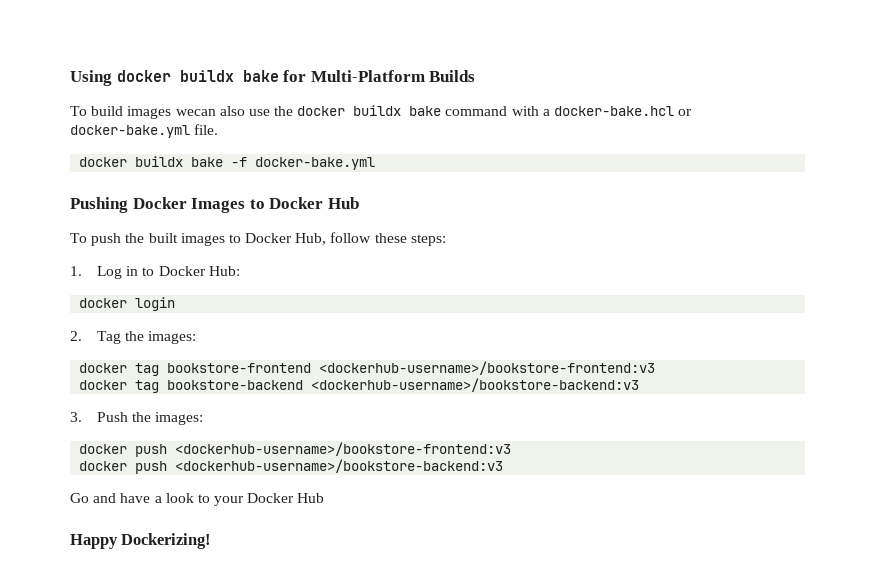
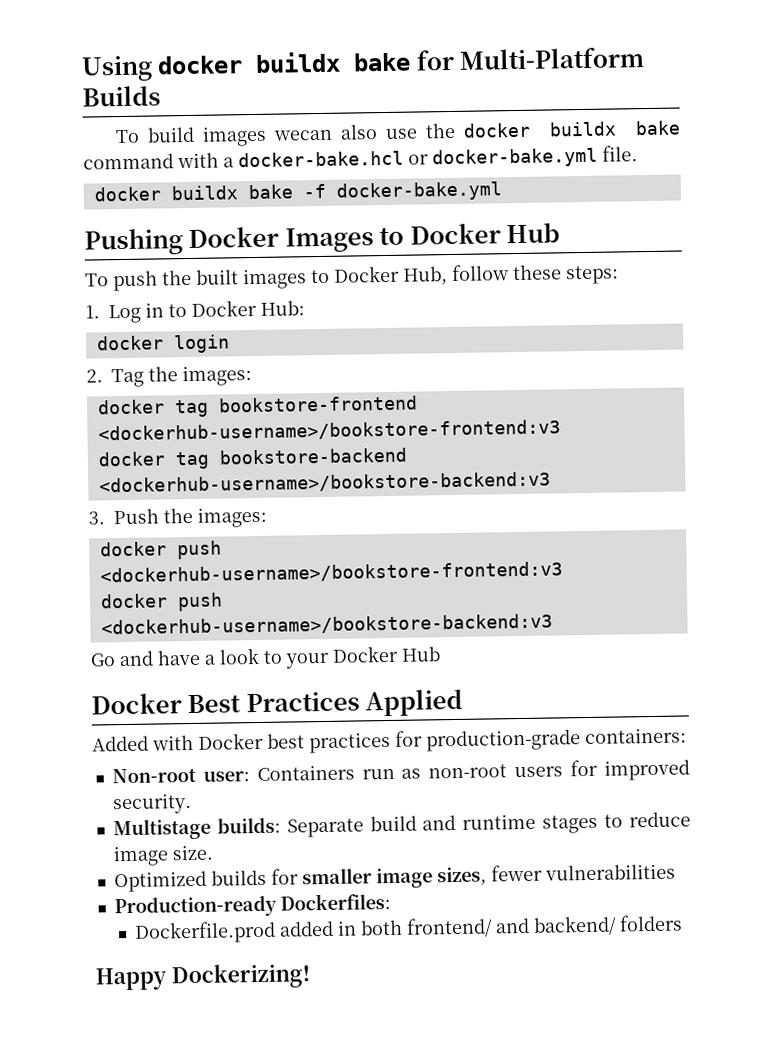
(325, 498) none -> [91,688,464,717] [92,727,687,754] [111,759,690,784] [111,793,192,815] [112,811,691,841] [112,844,213,867] [113,863,676,893] [113,892,391,919] [134,914,684,944] // Docker Best Practices Applied // Added with Docker best practices for production-grade containers: // Non-root user: Containers run as non-root users for improved security. // Multistage builds: Separate build and runtime stages to reduce image size. // Optimized builds for smaller image sizes, fewer vulnerabilities // Production-ready Dockerfiles: // Dockerfile.prod added in both frontend/ and backend/ folders

